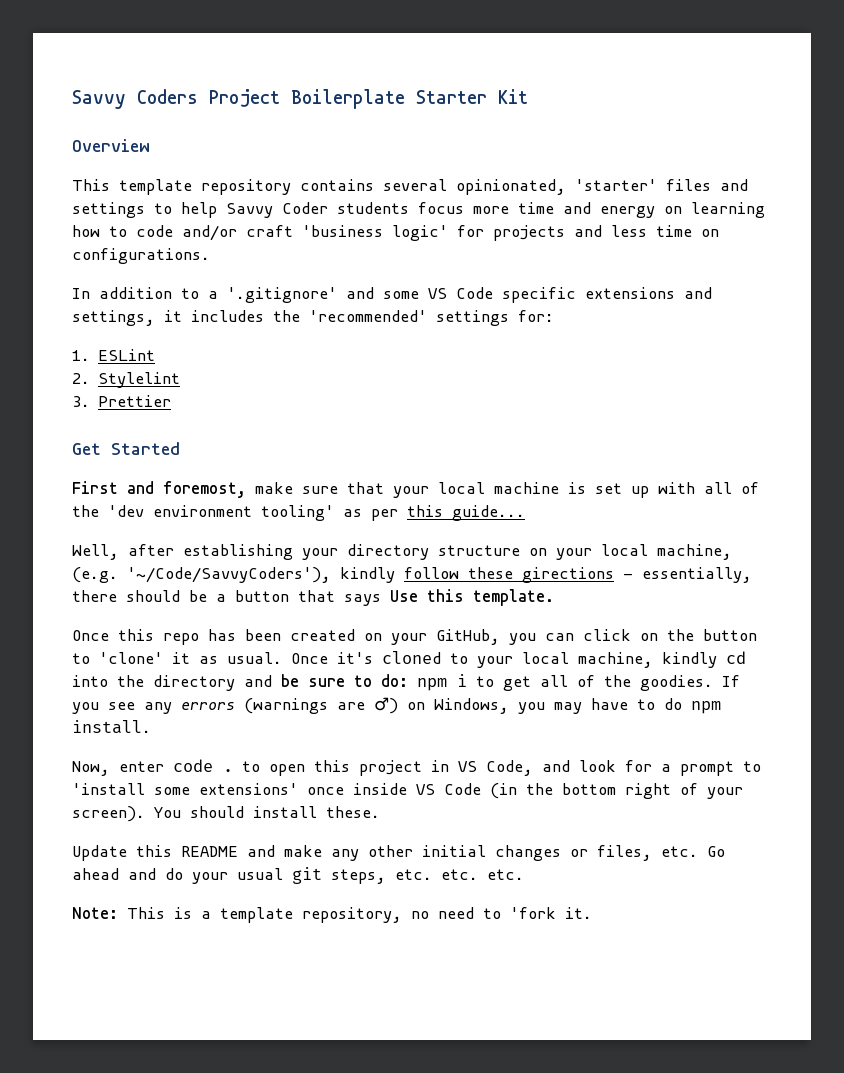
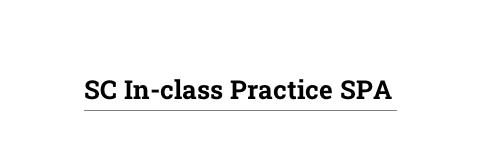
[72,89,528,109] [72,139,150,152] [72,179,748,195] [72,202,765,218] [72,225,719,241] [72,248,210,264] [72,287,712,303] [72,310,554,326] [72,349,156,361] [72,372,181,388] [72,395,172,407] [72,442,180,455] [72,481,759,498] [72,505,525,521] [72,544,732,560] [72,567,752,583] [72,589,554,606] [72,629,757,645] [72,651,746,668] [72,674,740,691] [72,697,721,714] [72,720,151,734] [72,759,761,776] [72,783,743,799] [72,806,380,822] [72,845,725,861] [72,867,524,884] [72,907,592,923] Savvy Coders Project Boilerplate Starter Kit // Overview // This template repository contains several opinionated, 'starter' files and settings to help Savvy Coder students focus more time and energy on learning how to code and/or craft 'business logic' for projects and less time on configurations. // In addition to a '.gitignore' and some VS Code specific extensions and settings, it includes the 'recommended' settings for: // 1. ESLint // 2. Stylelint // 3. Prettier // Get Started // First and foremost, make sure that your local machine is set up with all of the 'dev environment tooling' as per this guide... // Well, after establishing your directory structure on your local machine, (e.g. '~/Code/SavvyCoders'), kindly follow these girections - essentially, there should be a button that says Use this template. // Once this repo has been created on your GitHub, you can click on the button to 'clone' it as usual. Once it's cloned to your local machine, kindly cd into the directory and be sure to do: npm i to get all of the goodies. If you see any errors (warnings are ♂) on Windows, you may have to do npm install. // Now, enter code . to open this project in VS Code, and look for a prompt to 'install some extensions' once inside VS Code (in the bottom right of your screen). You should install these. // Update this README and make any other initial changes or files, etc. Go ahead and do your usual git steps, etc. etc. etc. // Note: This is a template repository, no need to 'fork it. -> [84,79,393,100] SC In-class Practice SPA

